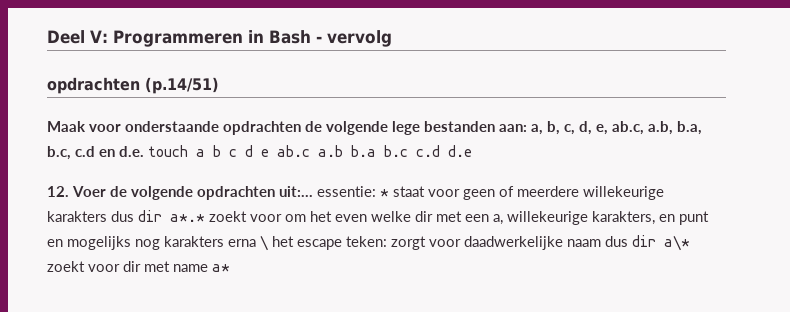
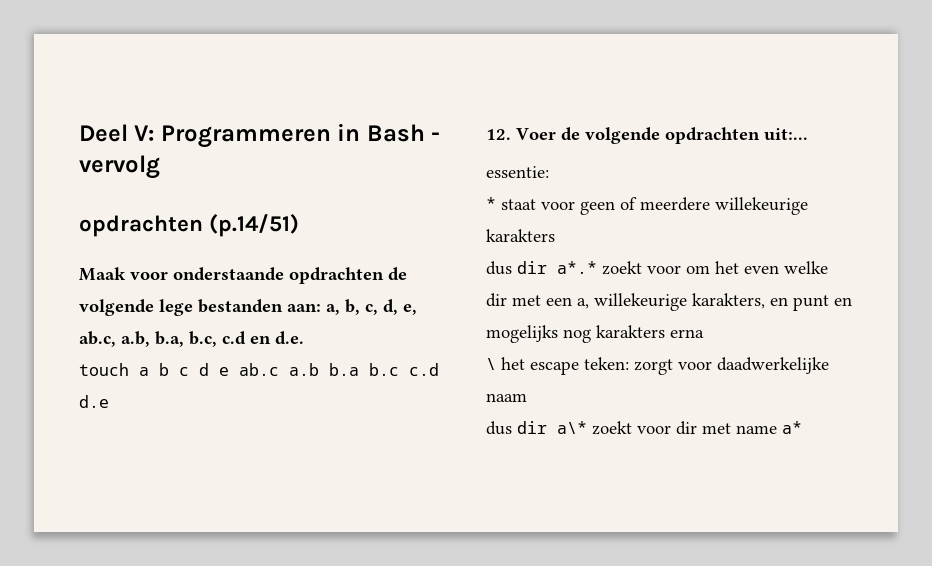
(144, 151) none -> (304, 338) //
(313, 191) none -> (808, 134) //
(376, 191) none -> (549, 172) //
(107, 216) none -> (555, 235) //
(256, 243) none -> (704, 333) //
(601, 243) none -> (527, 397) //

